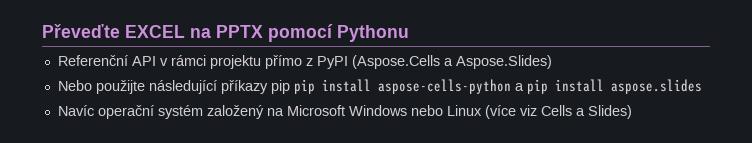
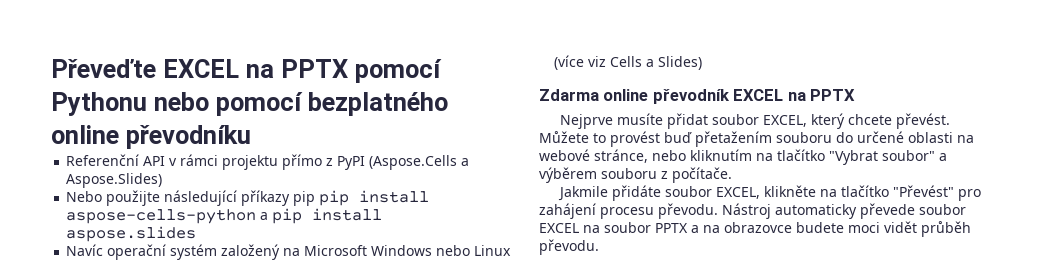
(409, 33) none -> [153,92,448,116] [51,125,251,149] nebo pomocí bezplatného online převodníku
(632, 112) none -> [539,89,856,104] [559,113,950,129] [539,131,974,147] [539,149,947,165] [539,167,732,183] [557,185,981,201] [539,203,966,219] [539,221,971,237] [539,239,599,255] // Zdarma online převodník EXCEL na PPTX // Nejprve musíte přidat soubor EXCEL, který chcete převést. Můžete to provést buď přetažením souboru do určené oblasti na webové stránce, nebo kliknutím na tlačítko "Vybrat soubor" a výběrem souboru z počítače. // Jakmile přidáte soubor EXCEL, klikněte na tlačítko "Převést" pro zahájení procesu převodu. Nástroj automaticky převede soubor EXCEL na soubor PPTX a na obrazovce budete moci vidět průběh převodu.

